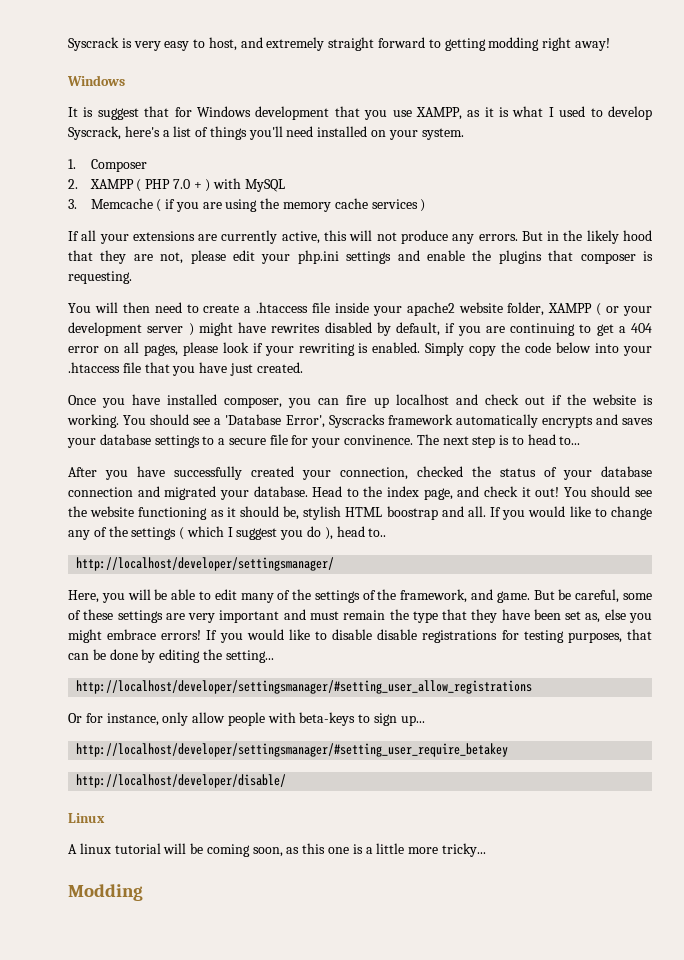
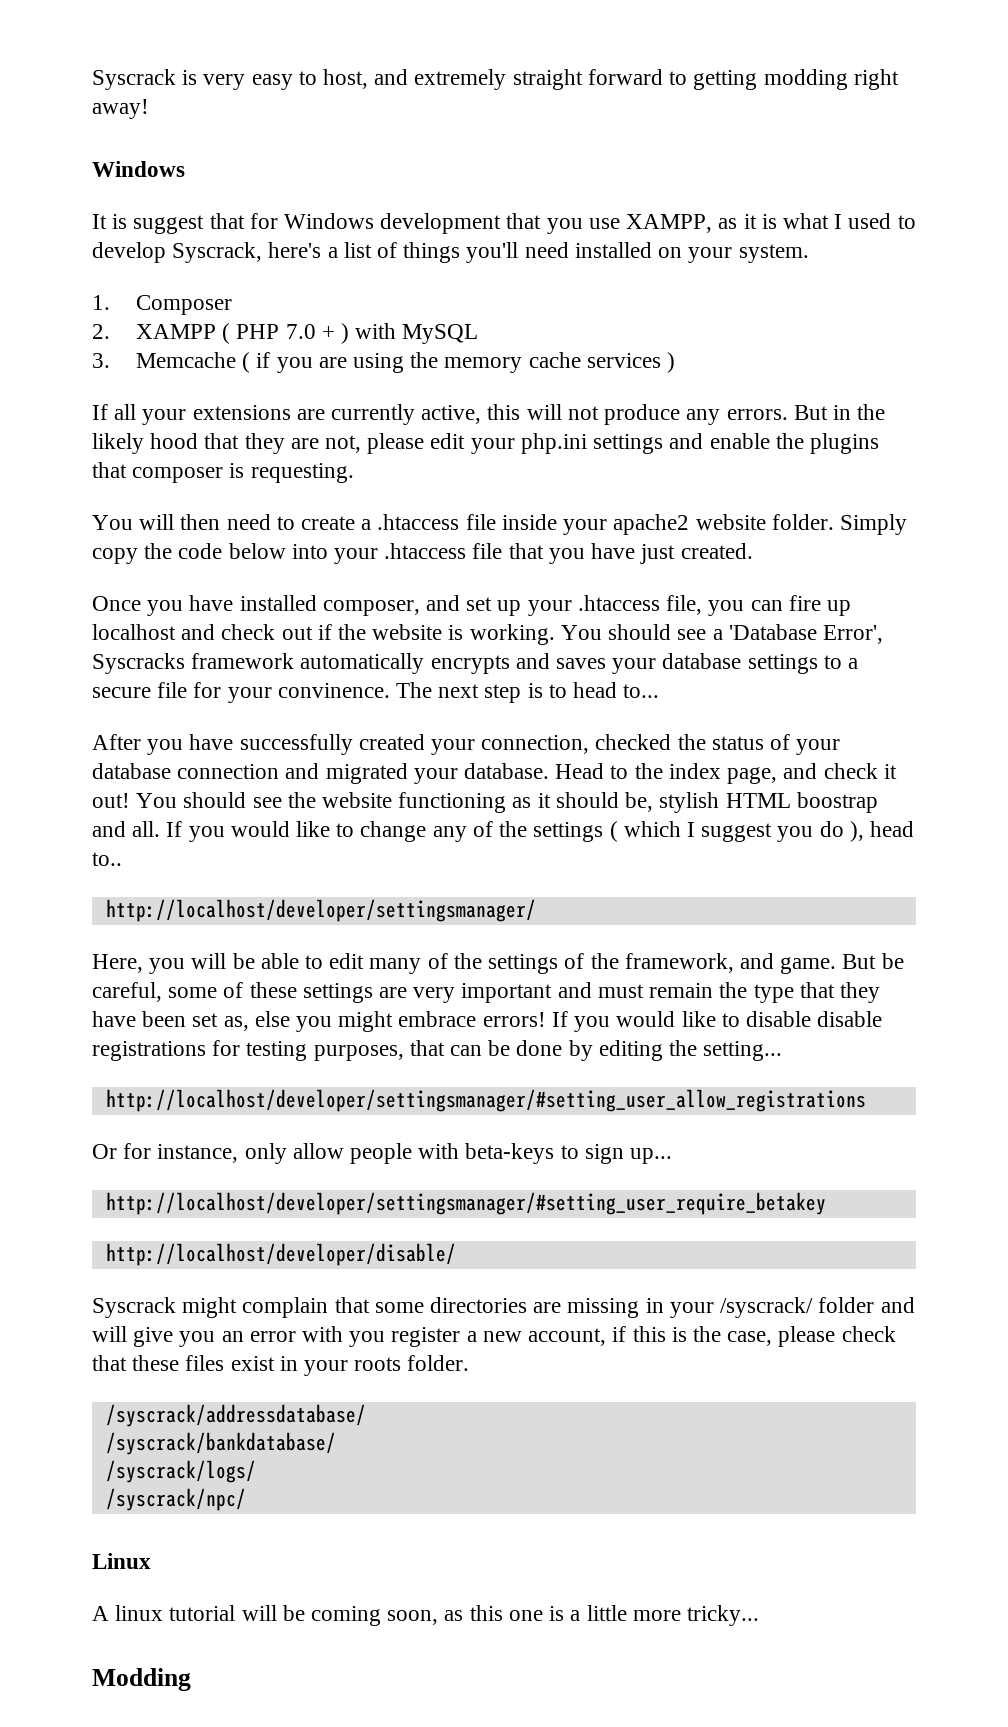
[507,302,652,316] [68,322,652,336] [68,342,421,356] folder, XAMPP ( or your development server ) might have rewrites disabled by default, if you are continuing to get a 404 error on all pages, please look if your rewriting is enabled. -> [771,514,834,530] folder.
(283, 402) none -> [426,595,703,616] and set up your .htaccess file,
(287, 781) none -> [92,1297,915,1318] [92,1326,896,1347] [92,1355,470,1376] [105,1404,366,1427] [105,1432,336,1455] [105,1460,256,1483] [105,1488,246,1511] // Syscrack might complain that some directories are missing in your /syscrack/ folder and will give you an error with you register a new account, if this is the case, please check that these files exist in your roots folder. // /syscrack/addressdatabase/ // /syscrack/bankdatabase/ // /syscrack/logs/ // /syscrack/npc/

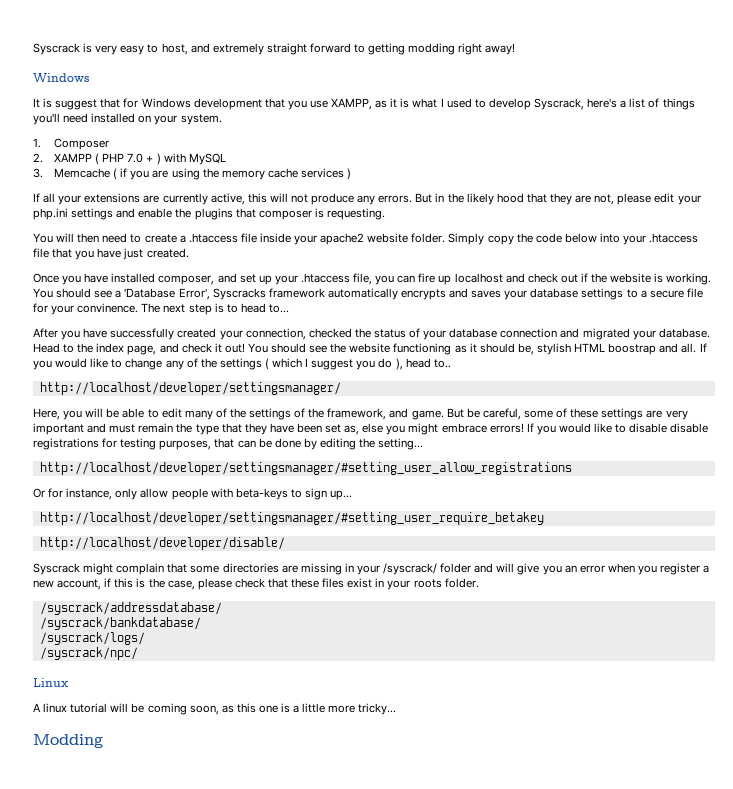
[302,1326,344,1342] with -> [607,563,635,573] when

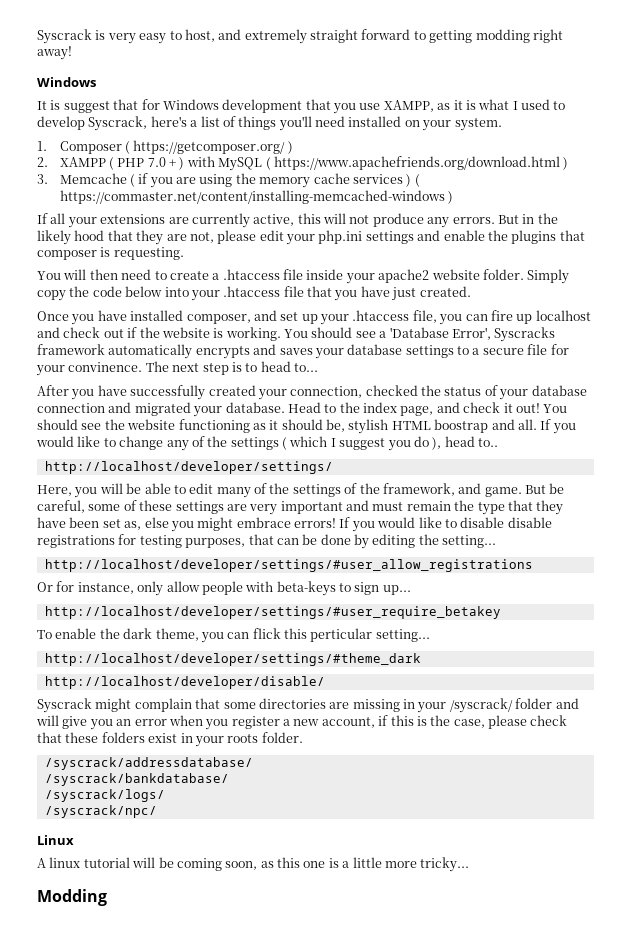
(110, 144) none -> [124,140,293,154] ( https://getcomposer.org/ )
(226, 159) none -> [265,156,569,170] ( https://www.apachefriends.org/download.html )
(352, 174) none -> [414,174,420,187] [59,190,453,204] ( https://commaster.net/content/installing-memcached-windows )
[39,382,341,395] http://localhost/developer/settingsmanager/ -> [44,461,333,474] http://localhost/developer/settings/
[39,462,572,475] http://localhost/developer/settingsmanager/#setting_user_allow_registrations -> [44,559,533,572] http://localhost/developer/settings/#user_allow_registrations
[39,512,544,525] http://localhost/developer/settingsmanager/#setting_user_require_betakey -> [44,606,501,619] [37,628,430,643] [44,653,421,666] http://localhost/developer/settings/#user_require_betakey // To enable the dark theme, you can flick this perticular setting... // http://localhost/developer/settings/#theme_dark
[322,578,345,588] files -> [101,732,145,743] folders

